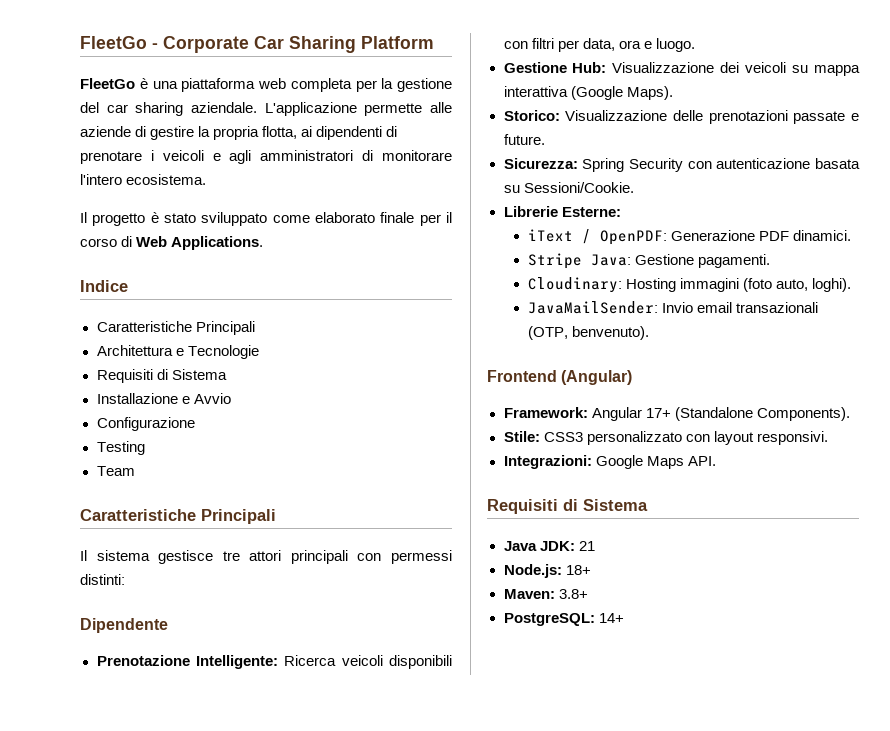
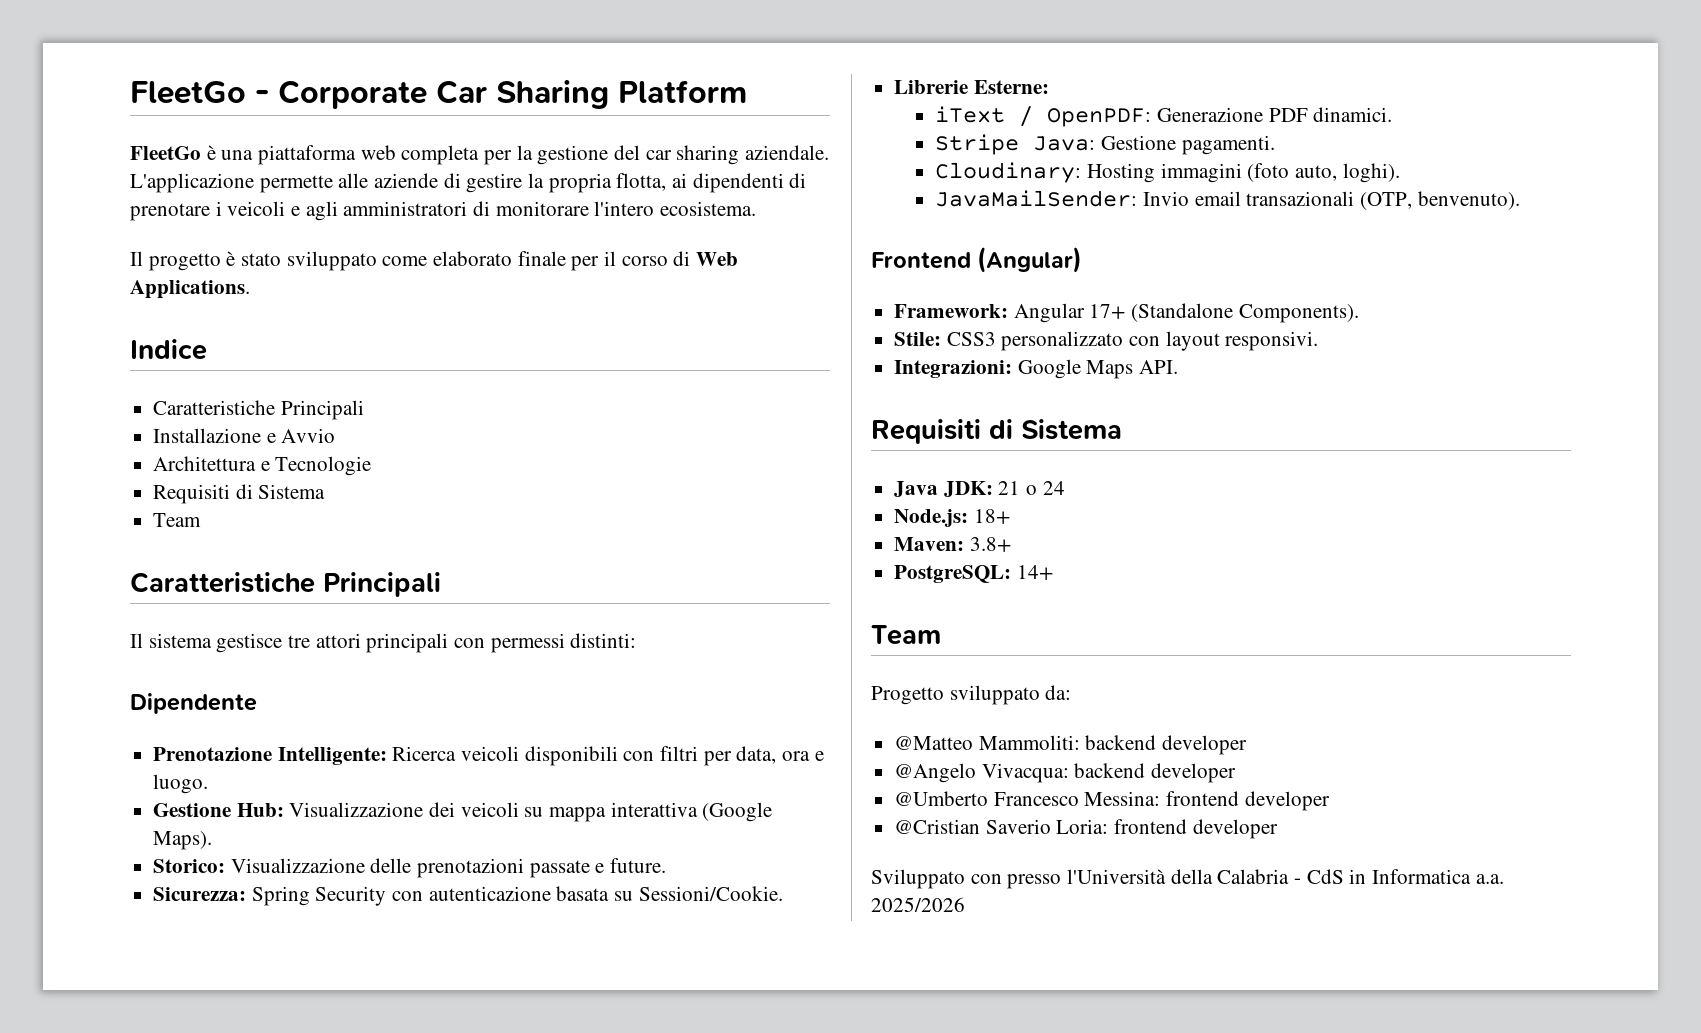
(255, 328) none -> [153,428,336,443] // Installazione e Avvio
[96,393,231,404] [96,417,195,431] [96,441,145,455] // Installazione e Avvio // Configurazione // Testing -> (326, 491) none
(595, 546) none -> [1026,481,1065,495] o 24
(624, 618) none -> [871,625,941,645] [871,685,1072,705] [894,735,1248,755] [894,763,1237,783] [894,791,1330,811] [894,819,1278,839] [871,869,1504,889] [871,897,965,912] // Team // Progetto sviluppato da: // @Matteo Mammoliti: backend developer // @Angelo Vivacqua: backend developer // @Umberto Francesco Messina: frontend developer // @Cristian Saverio Loria: frontend developer // Sviluppato con presso l'Università della Calabria - CdS in Informatica a.a. 2025/2026

